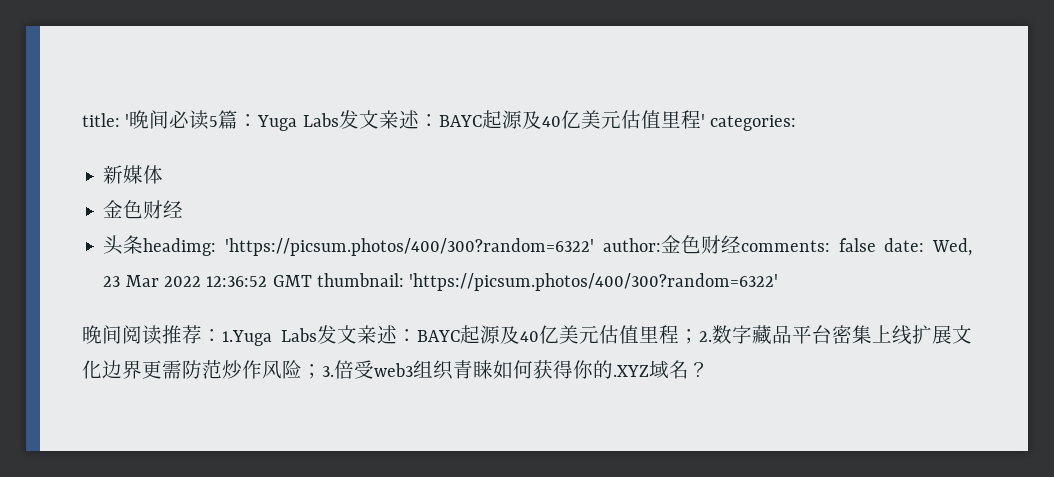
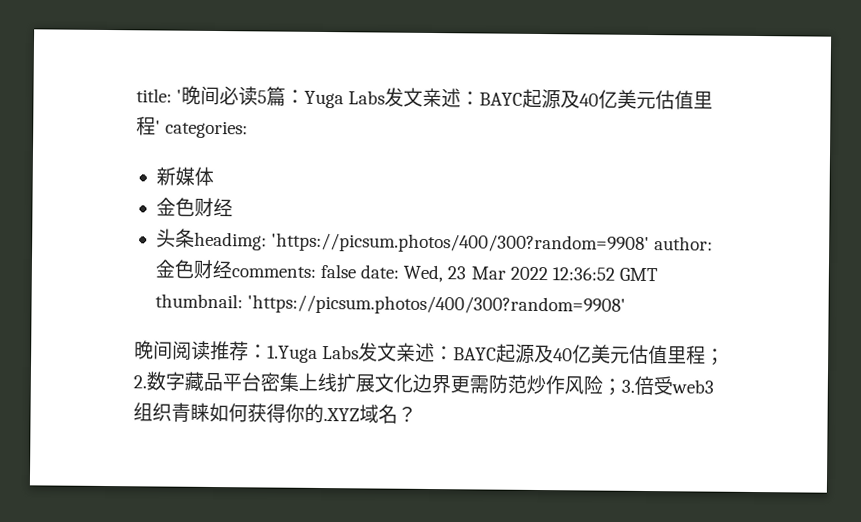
[225,238,595,256] 'https://picsum.photos/400/300?random=6322' -> [271,232,651,255] 'https://picsum.photos/400/300?random=9908'
[409,273,779,291] 'https://picsum.photos/400/300?random=6322' -> [247,294,627,316] 'https://picsum.photos/400/300?random=9908'

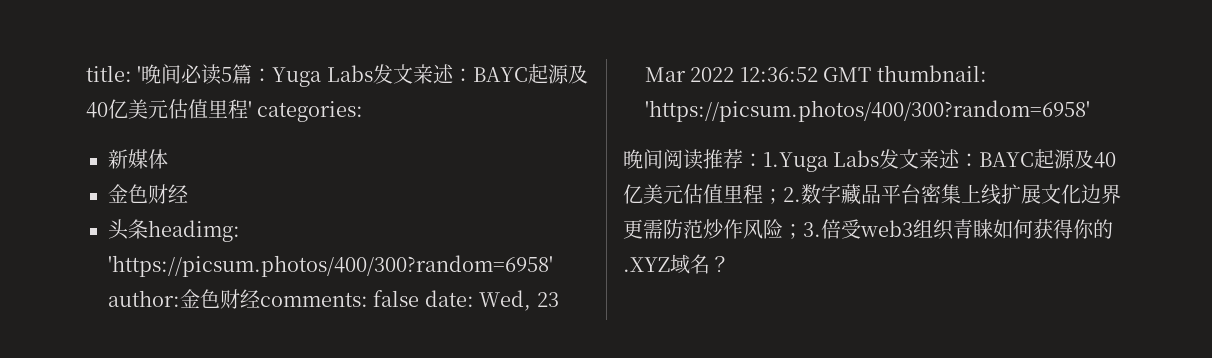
[271,232,651,255] 'https://picsum.photos/400/300?random=9908' -> [108,255,553,277] 'https://picsum.photos/400/300?random=6958'
[247,294,627,316] 'https://picsum.photos/400/300?random=9908' -> [645,100,1090,122] 'https://picsum.photos/400/300?random=6958'

